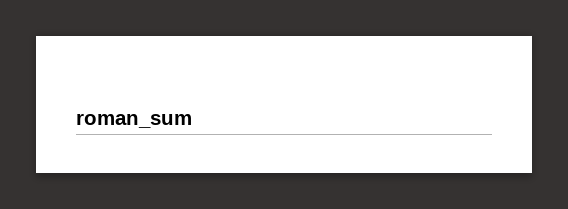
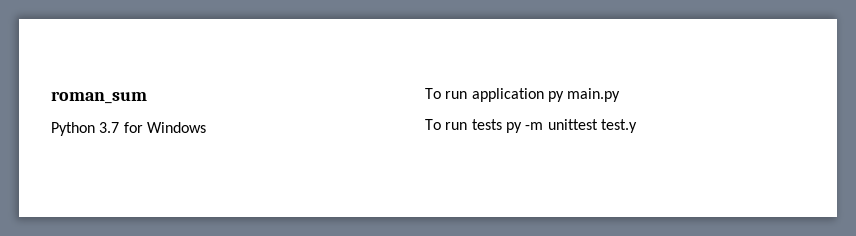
(192, 120) none -> [51,122,206,136] [425,88,621,102] [425,119,637,133] // Python 3.7 for Windows // To run application py main.py // To run tests py -m unittest test.y

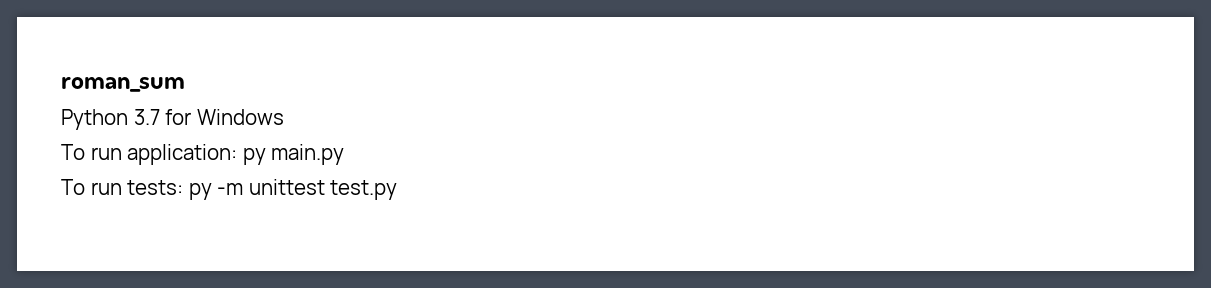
[471,88,544,102] application -> [127,144,238,165] application:
[471,119,502,130] tests -> [127,180,184,195] tests:
[600,119,637,133] test.y -> [330,180,398,200] test.py

